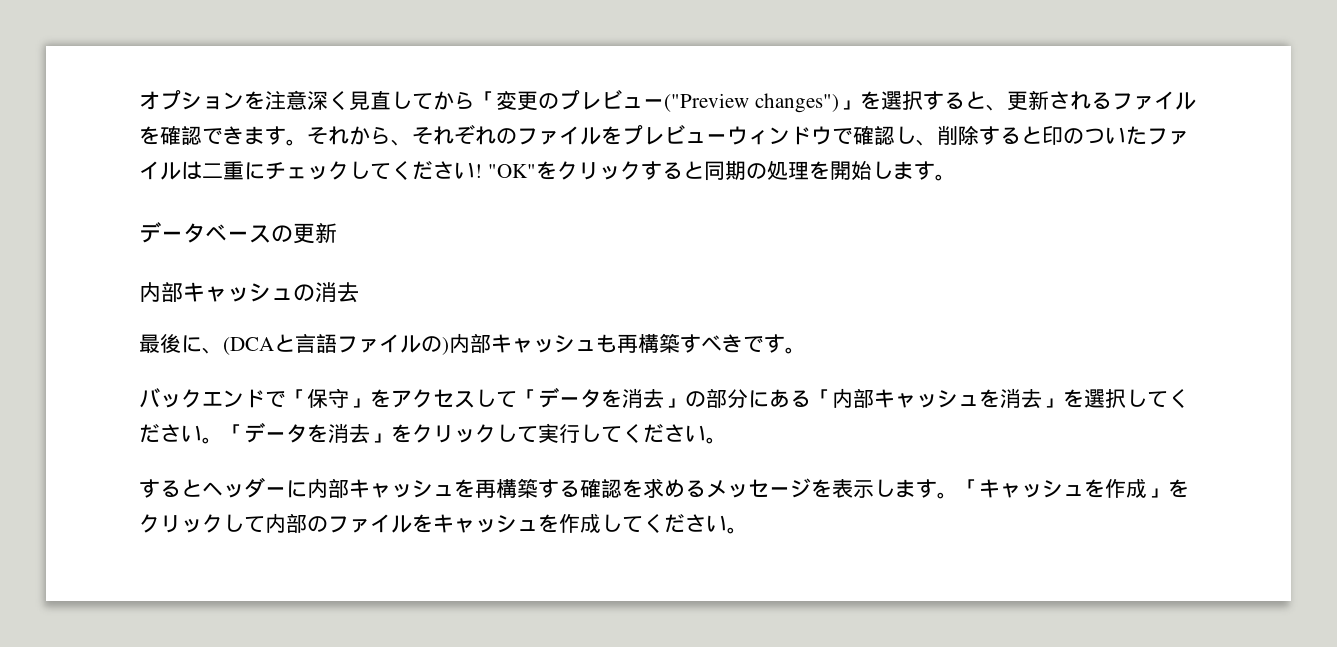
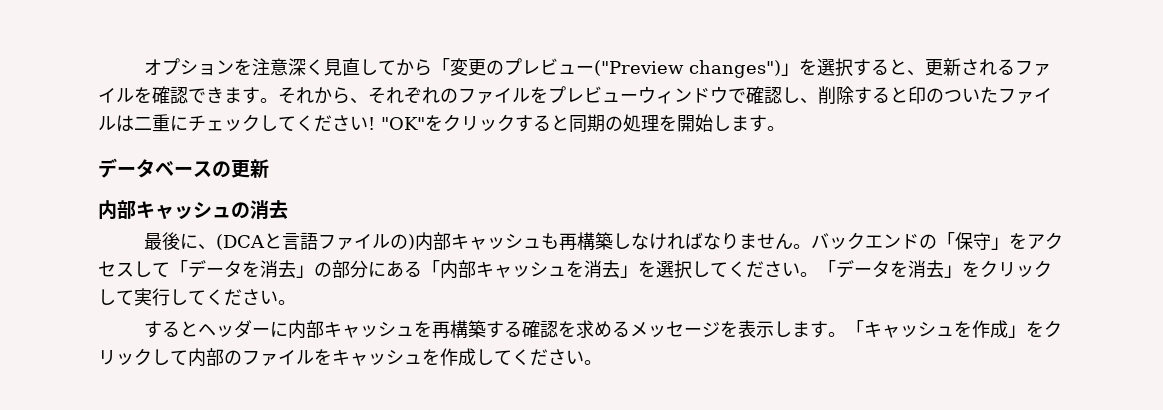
[680,334,806,354] すべきです。 // -> [612,232,811,250] しなければなりません。
[265,391,286,408] で -> [918,234,937,249] の

